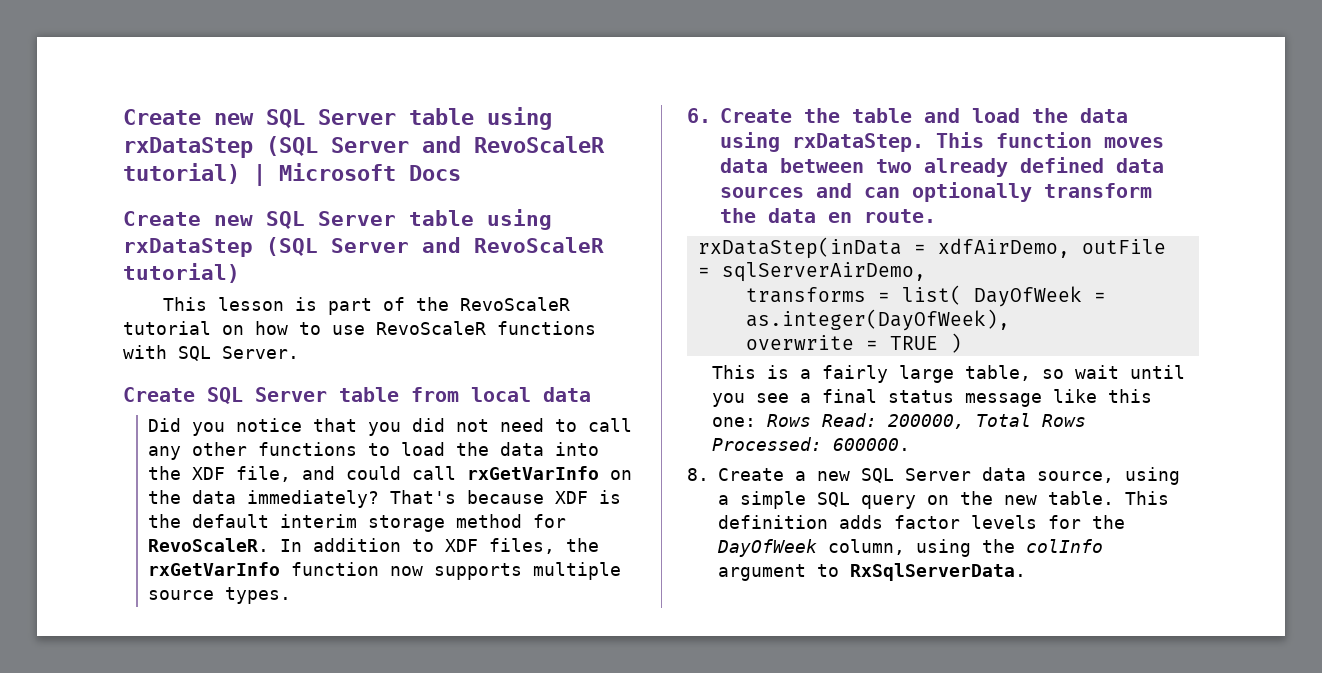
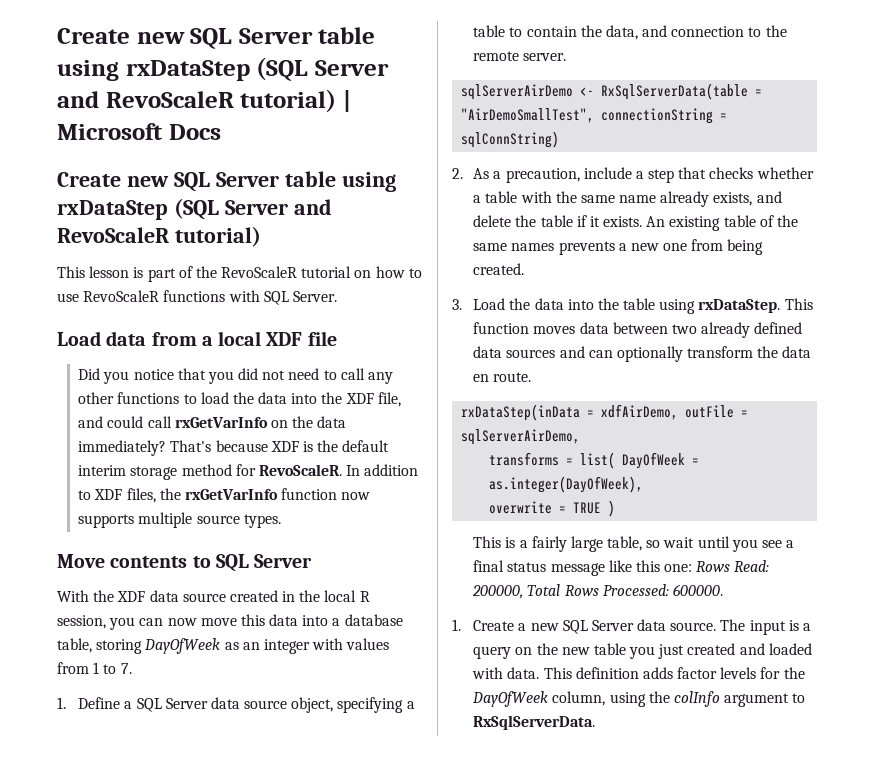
[123,387,591,404] Create SQL Server table from local data -> [57,331,337,346] Load data from a local XDF file
[687,108,1128,123] 6. Create the table and load the data -> [57,554,313,572] [57,590,370,602] [57,614,403,630] [57,638,390,654] [57,662,132,674] [57,697,415,713] [473,25,787,40] [473,51,567,61] [461,83,763,100] [461,108,728,124] [461,131,560,148] [452,167,814,183] [473,191,782,207] [473,215,799,231] [473,239,764,255] [473,263,525,275] [452,298,656,310] Move contents to SQL Server // With the XDF data source created in the local R session, you can now move this data into a database table, storing DayOfWeek as an integer with values from 1 to 7. // 1. Define a SQL Server data source object, specifying a table to contain the data, and connection to the remote server. // sqlServerAirDemo <- RxSqlServerData(table = "AirDemoSmallTest", connectionString = sqlConnString) // 2. As a precaution, include a step that checks whether a table with the same name already exists, and delete the table if it exists. An existing table of the same names prevents a new one from being created. // 3. Load the data into the table
[687,468,709,481] 8. -> [452,619,461,631] 1.
[1037,467,1180,485] [718,491,1114,509] source, using a simple SQL query on the new table. -> [670,619,812,635] [473,643,812,659] [472,667,540,679] source. The input is a query on the new table you just created and loaded with data.

